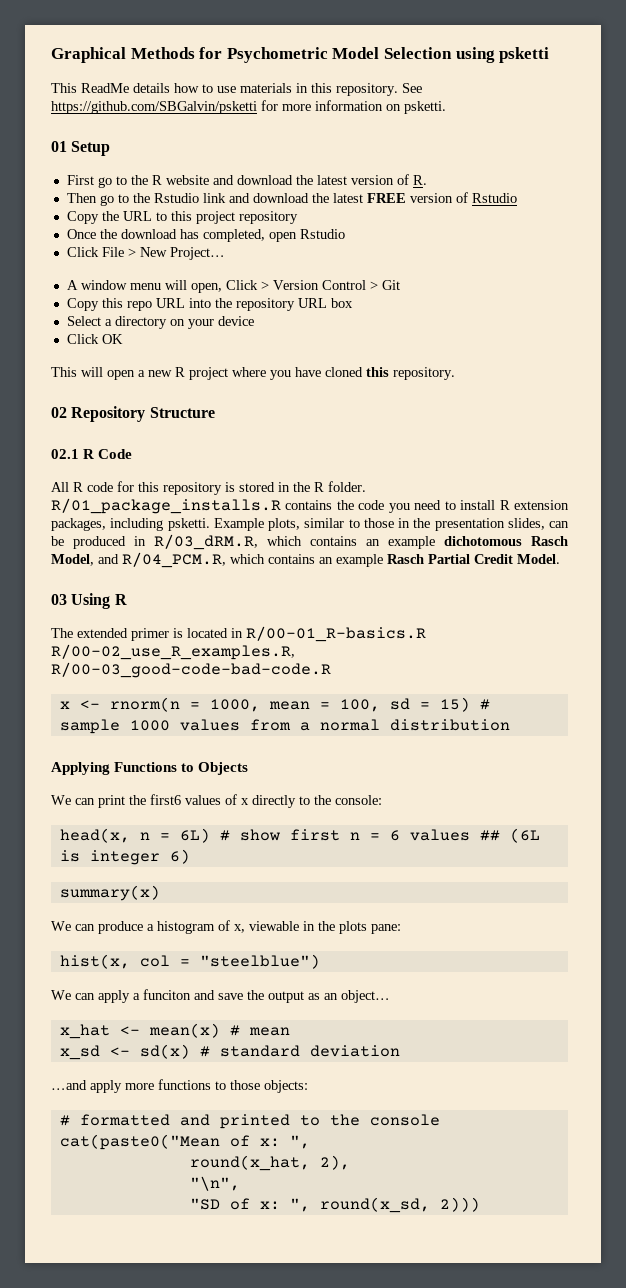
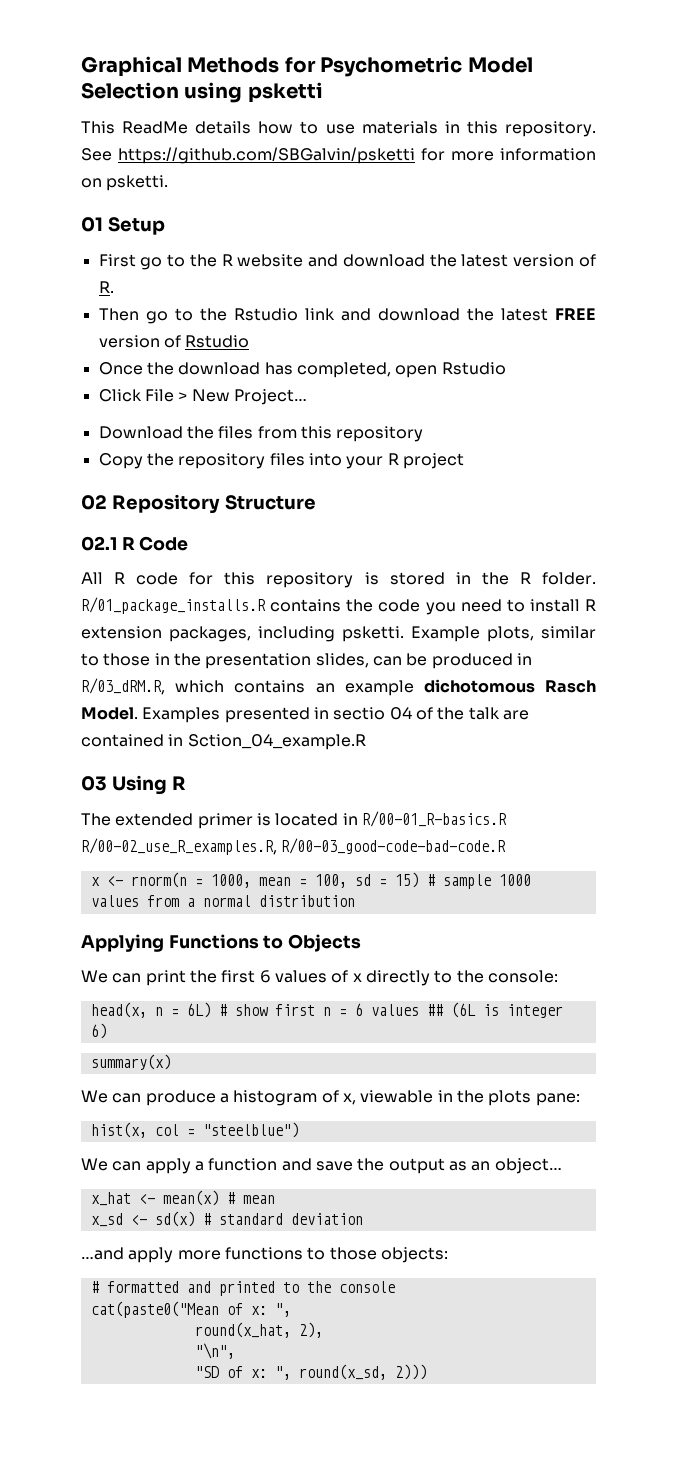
[66,211,298,224] // Copy the URL to this project repository -> (250, 341) none
[66,280,400,293] [66,298,353,311] [66,316,254,329] [66,334,123,344] [51,367,455,380] A window menu will open, Click > Version Control > Git // Copy this repo URL into the repository URL box // Select a directory on your device // Click OK // This will open a new R project where you have cloned this repository. -> [98,426,424,442] [98,453,464,469] Download the files from this repository // Copy the repository files into your R project
[51,552,560,568] Model, and R/04_PCM.R, which contains an example Rasch Partial Credit Model. -> [81,707,529,723] [81,734,366,750] Model. Examples presented in sectio 04 of the talk are contained in Sction_04_example.R
[150,794,181,805] first6 -> [221,970,271,983] first 6
[143,989,191,1000] funciton -> [208,1158,278,1171] function

